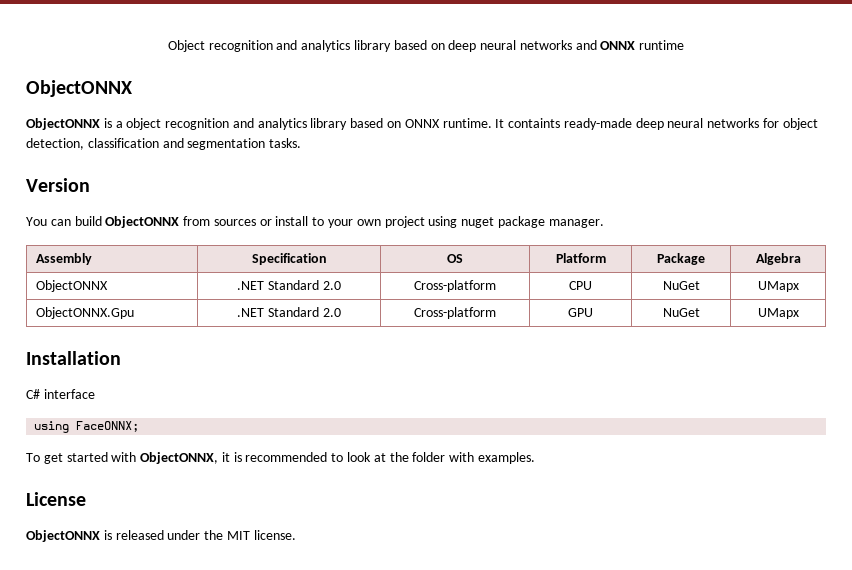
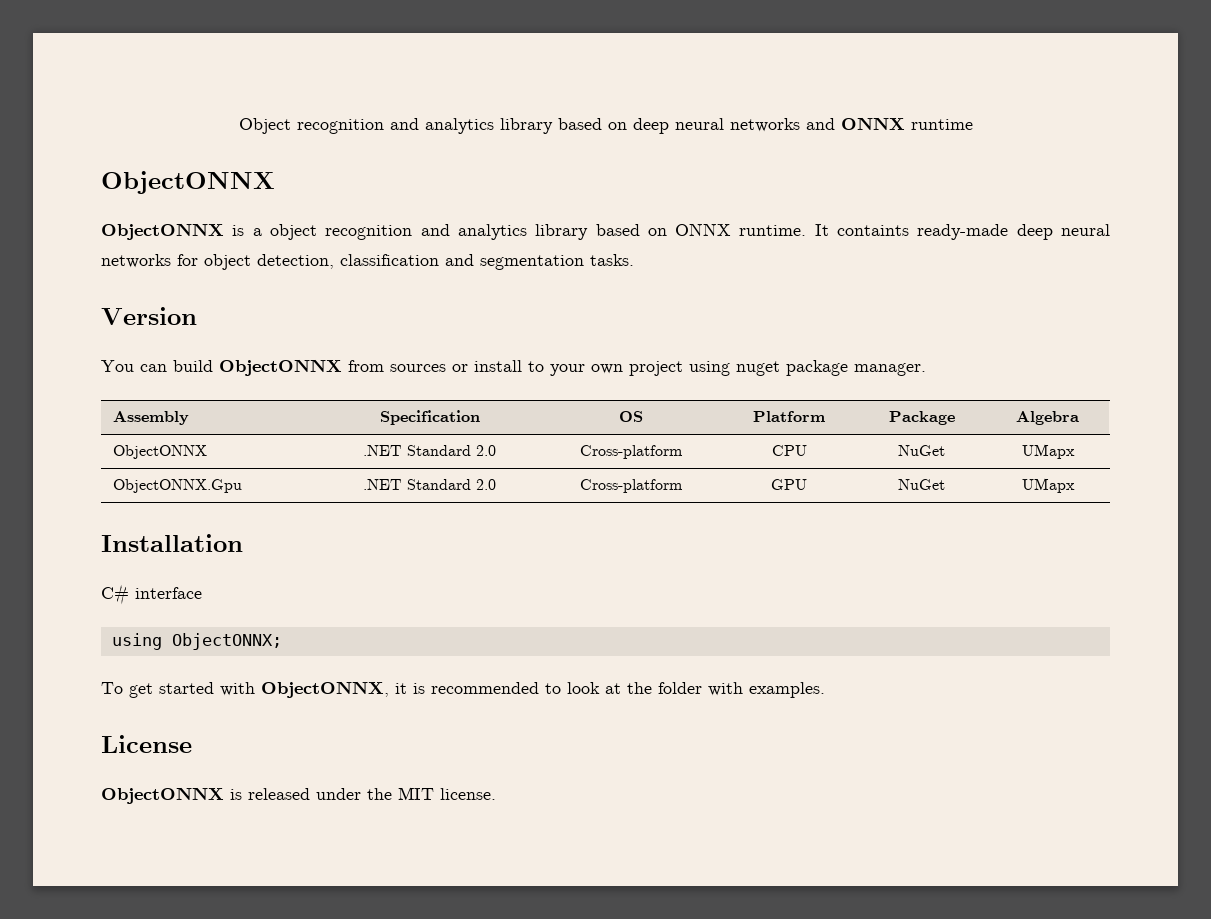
[76,421,140,432] FaceONNX; -> [171,633,282,650] ObjectONNX;

